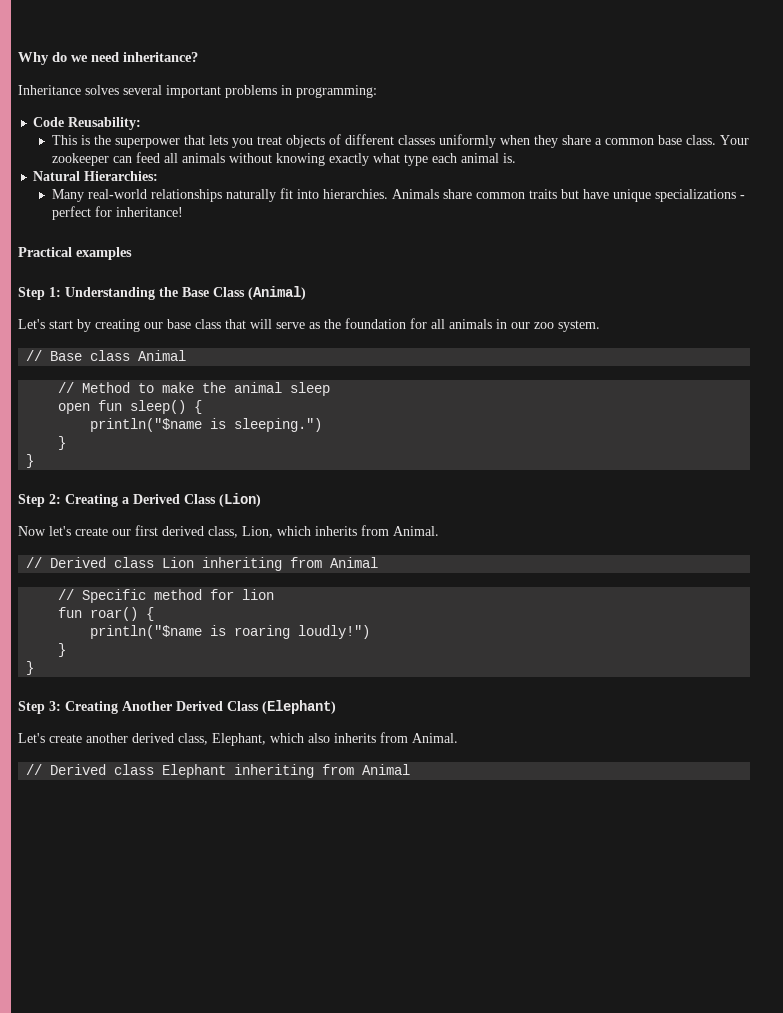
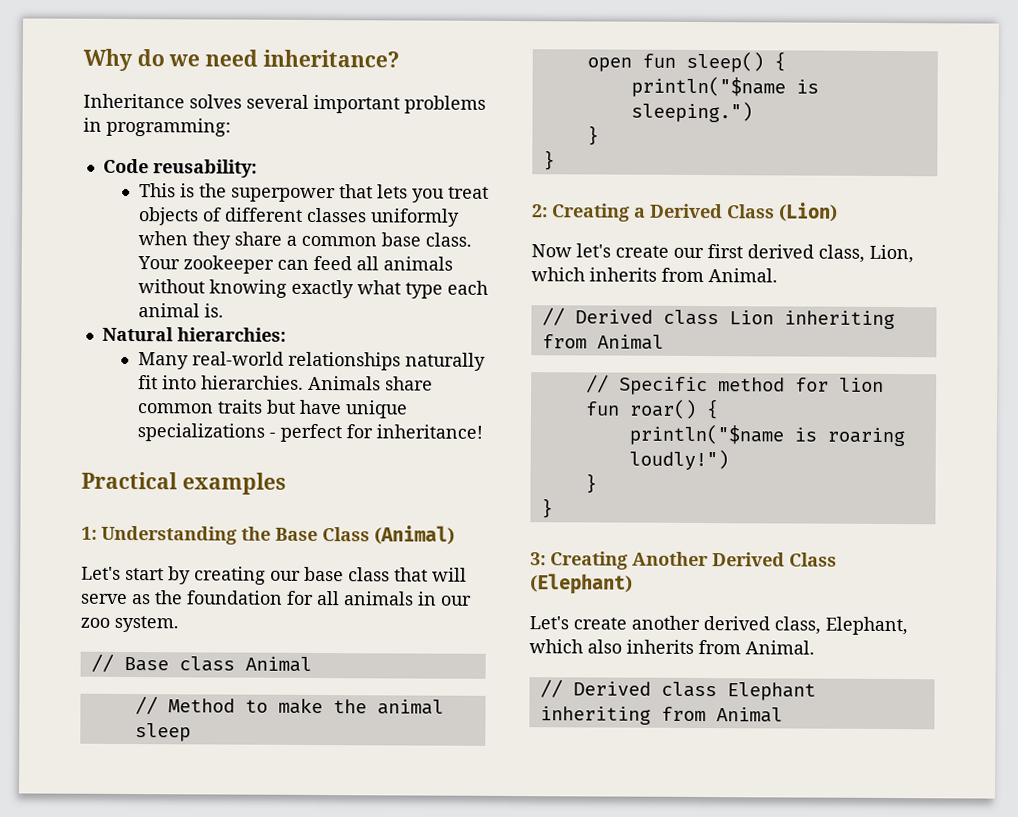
[68,117,142,130] Reusability: -> [152,159,257,178] reusability:
[84,171,159,181] Hierarchies: -> [176,327,286,342] hierarchies:
[18,287,45,300] Step -> (286, 483) none
[18,494,45,507] Step -> (555, 160) none
[18,701,45,714] Step -> (553, 508) none

